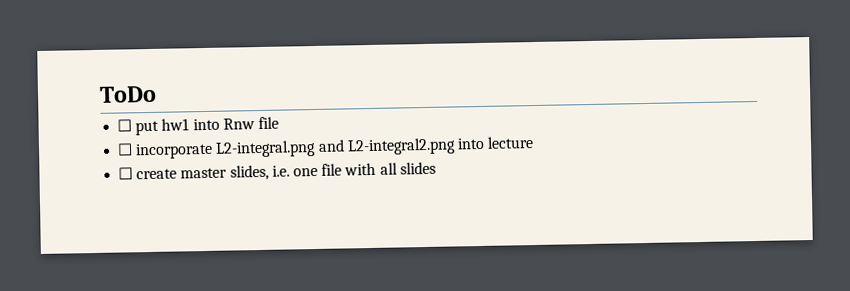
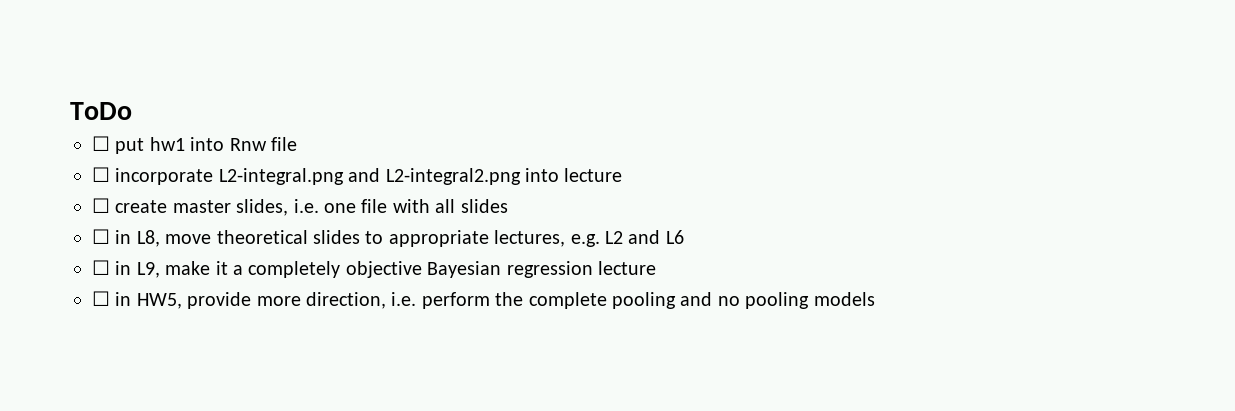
(436, 168) none -> [92,229,684,247] [92,260,656,278] [92,291,875,309] // ☐ in L8, move theoretical slides to appropriate lectures, e.g. L2 and L6 // ☐ in L9, make it a completely objective Bayesian regression lecture // ☐ in HW5, provide more direction, i.e. perform the complete pooling and no pooling models

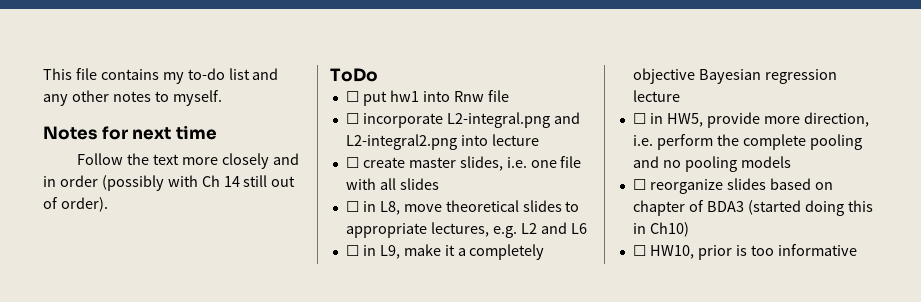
(70, 111) none -> [43,68,279,84] [43,90,222,106] [43,125,217,140] [76,153,299,169] [43,175,296,191] [43,197,108,212] This file contains my to-do list and any other notes to myself. // Notes for next time // Follow the text more closely and in order (possibly with Ch 14 still out of order). //
(875, 299) none -> [632,178,833,194] [632,200,873,216] [632,222,689,237] [632,244,857,260] // ☐ reorganize slides based on chapter of BDA3 (started doing this in Ch10) // ☐ HW10, prior is too informative

